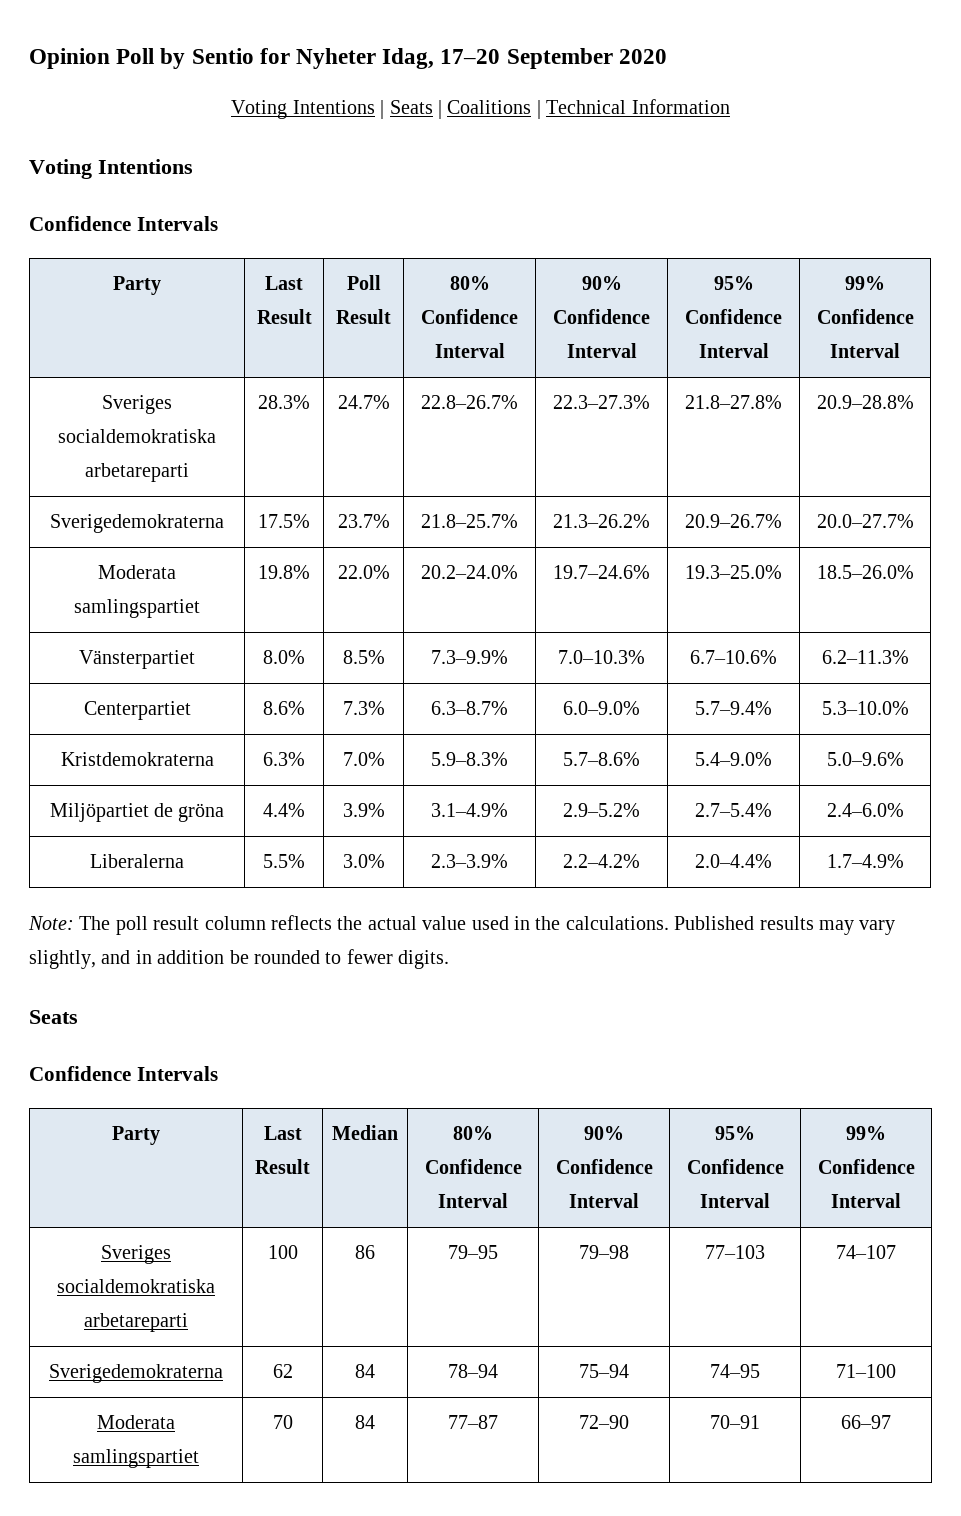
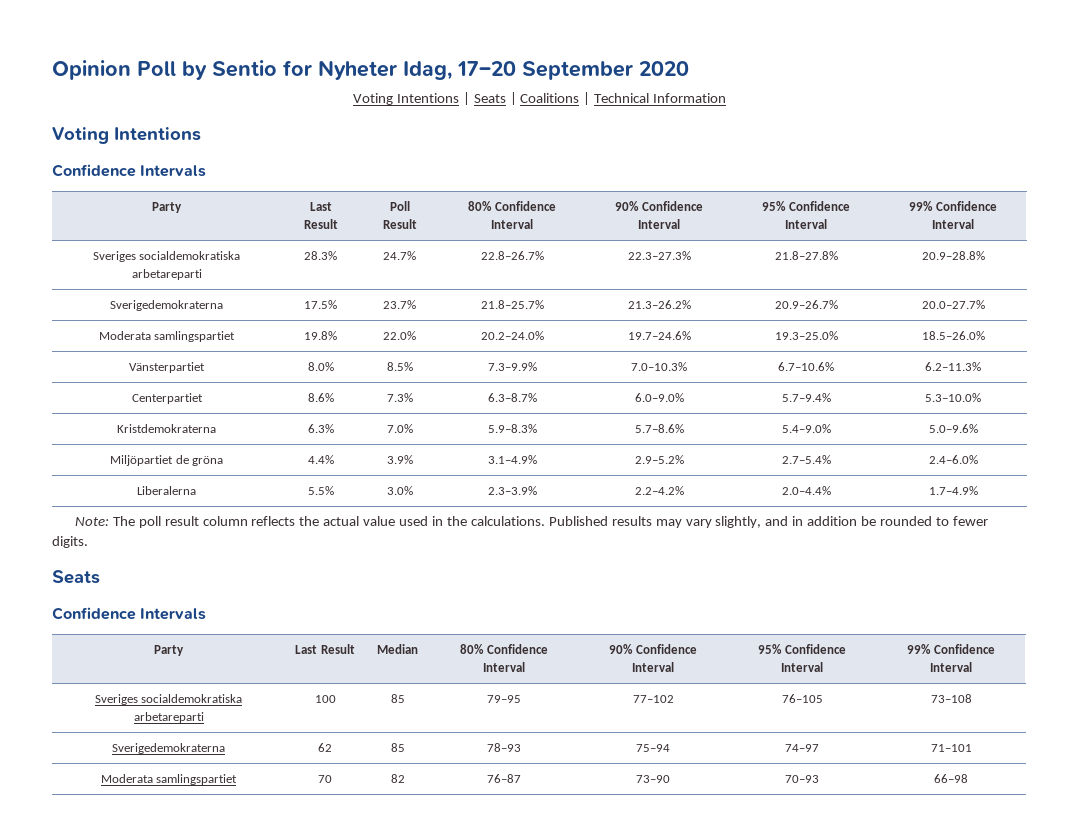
[355,1245,375,1259] 86 -> [390,694,405,703] 85
[579,1245,629,1259] [705,1245,765,1259] [836,1245,896,1259] 79–98 | 77–103 | 74–107 -> [632,695,674,703] [781,694,823,703] [930,694,972,703] 77–102 | 76–105 | 73–108
[355,1364,375,1378] [448,1364,498,1378] 84 | 78–94 -> [390,743,405,752] [487,743,521,752] 85 | 78–93
[710,1364,760,1378] [836,1364,896,1378] 74–95 | 71–100 -> [785,744,819,752] [930,744,972,752] 74–97 | 71–101
[355,1415,375,1429] [448,1415,498,1429] [579,1415,629,1429] [710,1415,760,1429] [841,1415,891,1429] 84 | 77–87 | 72–90 | 70–91 | 66–97 -> [390,774,405,783] [487,774,521,783] [636,775,670,783] [785,775,819,783] [934,774,968,783] 82 | 76–87 | 73–90 | 70–93 | 66–98

